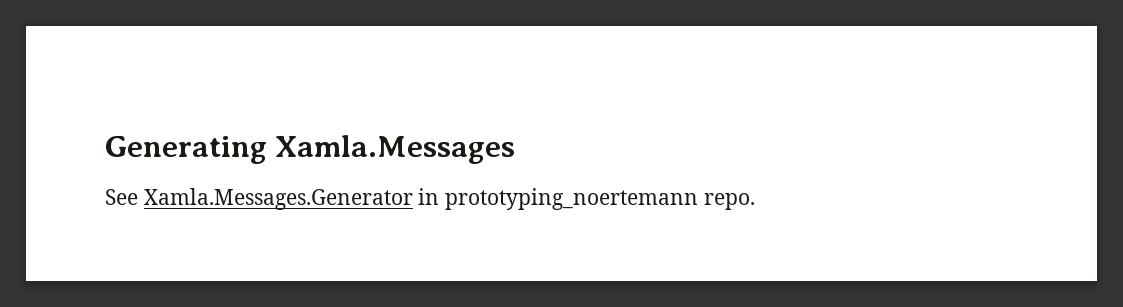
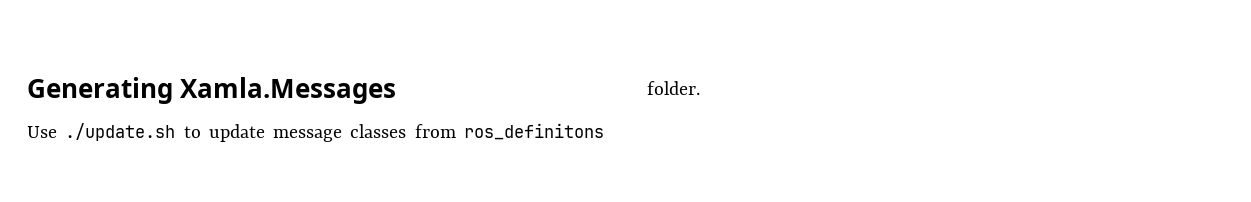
[105,188,755,210] See Xamla.Messages.Generator in prototyping_noertemann repo. -> [27,123,604,142] [647,81,700,95] Use ./update.sh to update message classes from ros_definitons folder.

